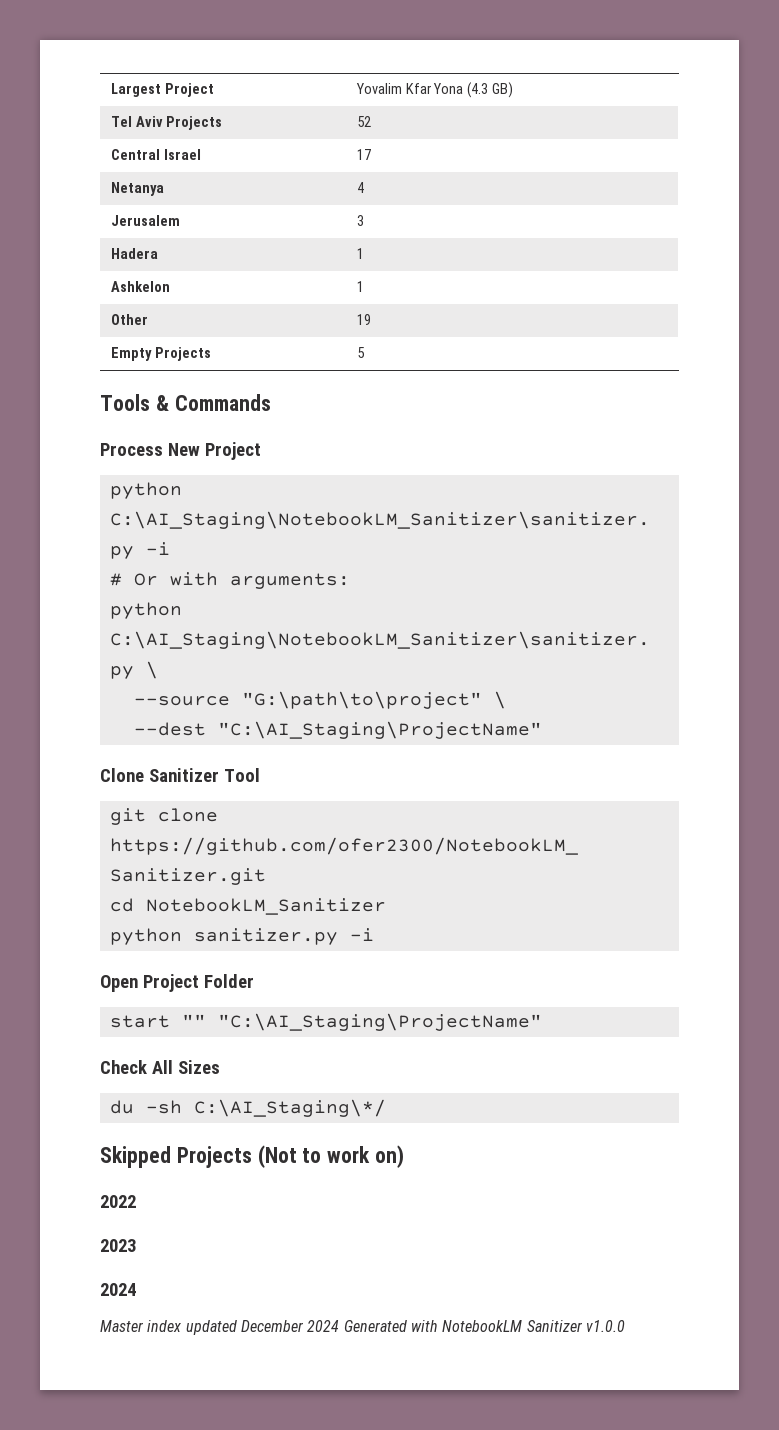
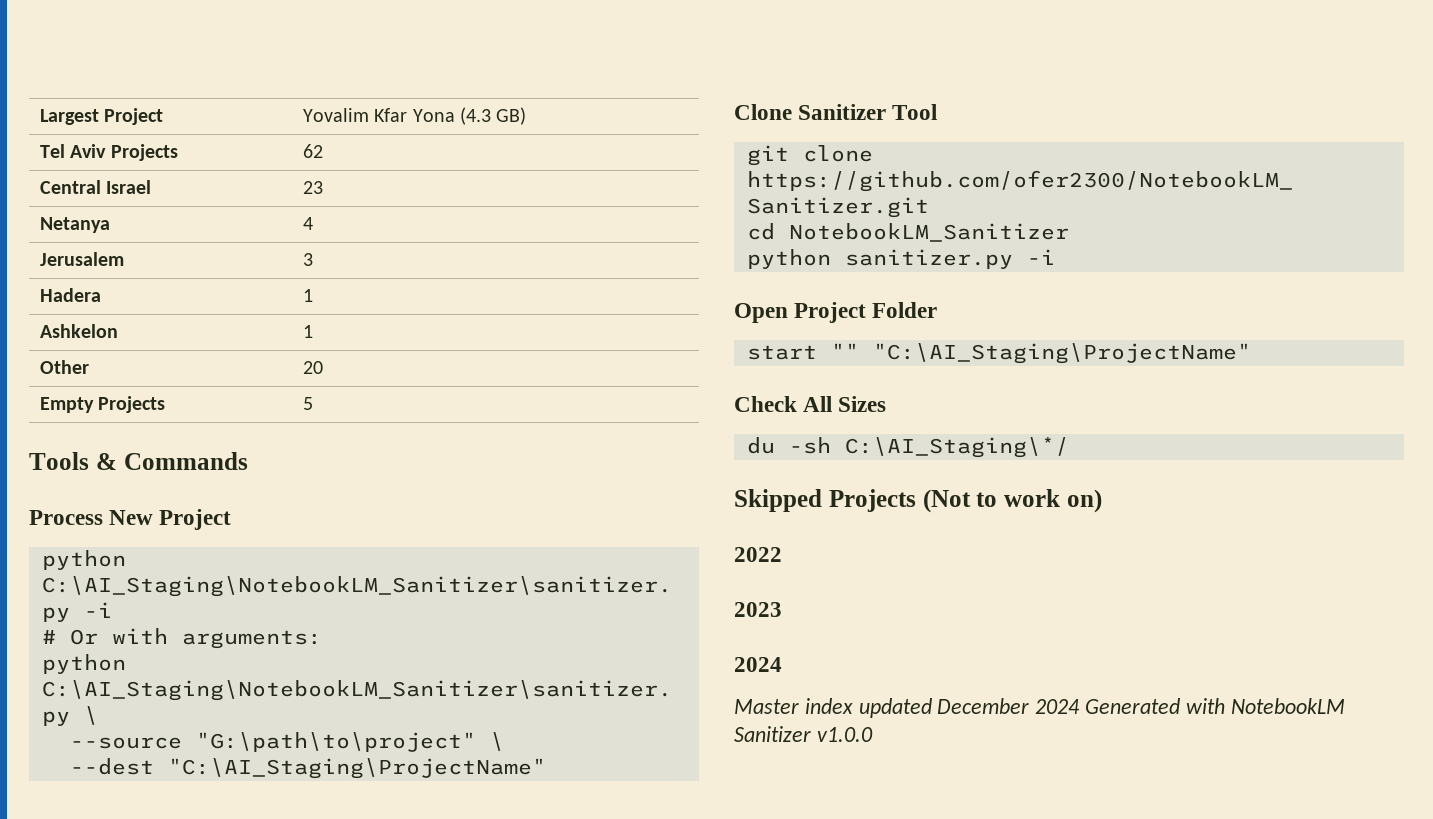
[356,116,371,127] 52 -> [303,144,324,158] 62
[356,149,371,160] 17 -> [303,181,324,194] 23
[356,314,371,325] 19 -> [303,361,324,374] 20

